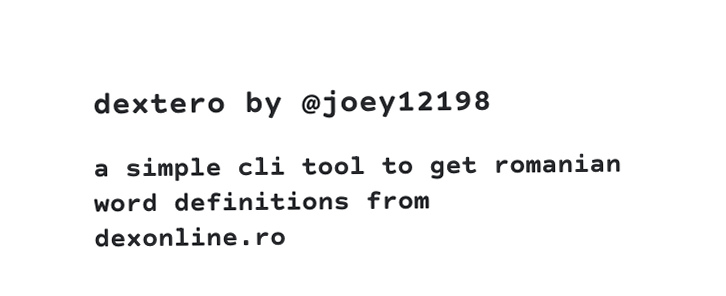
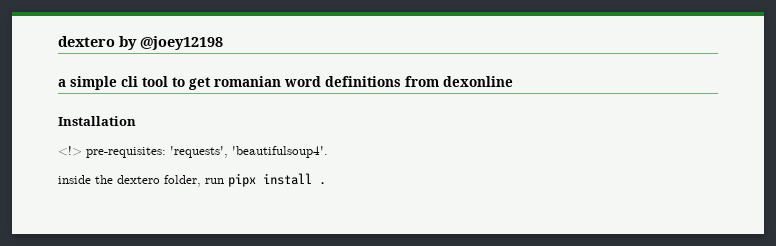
[93,225,286,248] dexonline.ro -> [443,76,513,87] [58,116,136,126] [58,146,328,158] [58,173,326,187] dexonline // Installation // <!> pre-requisites: 'requests', 'beautifulsoup4'. // inside the dextero folder, run pipx install .

